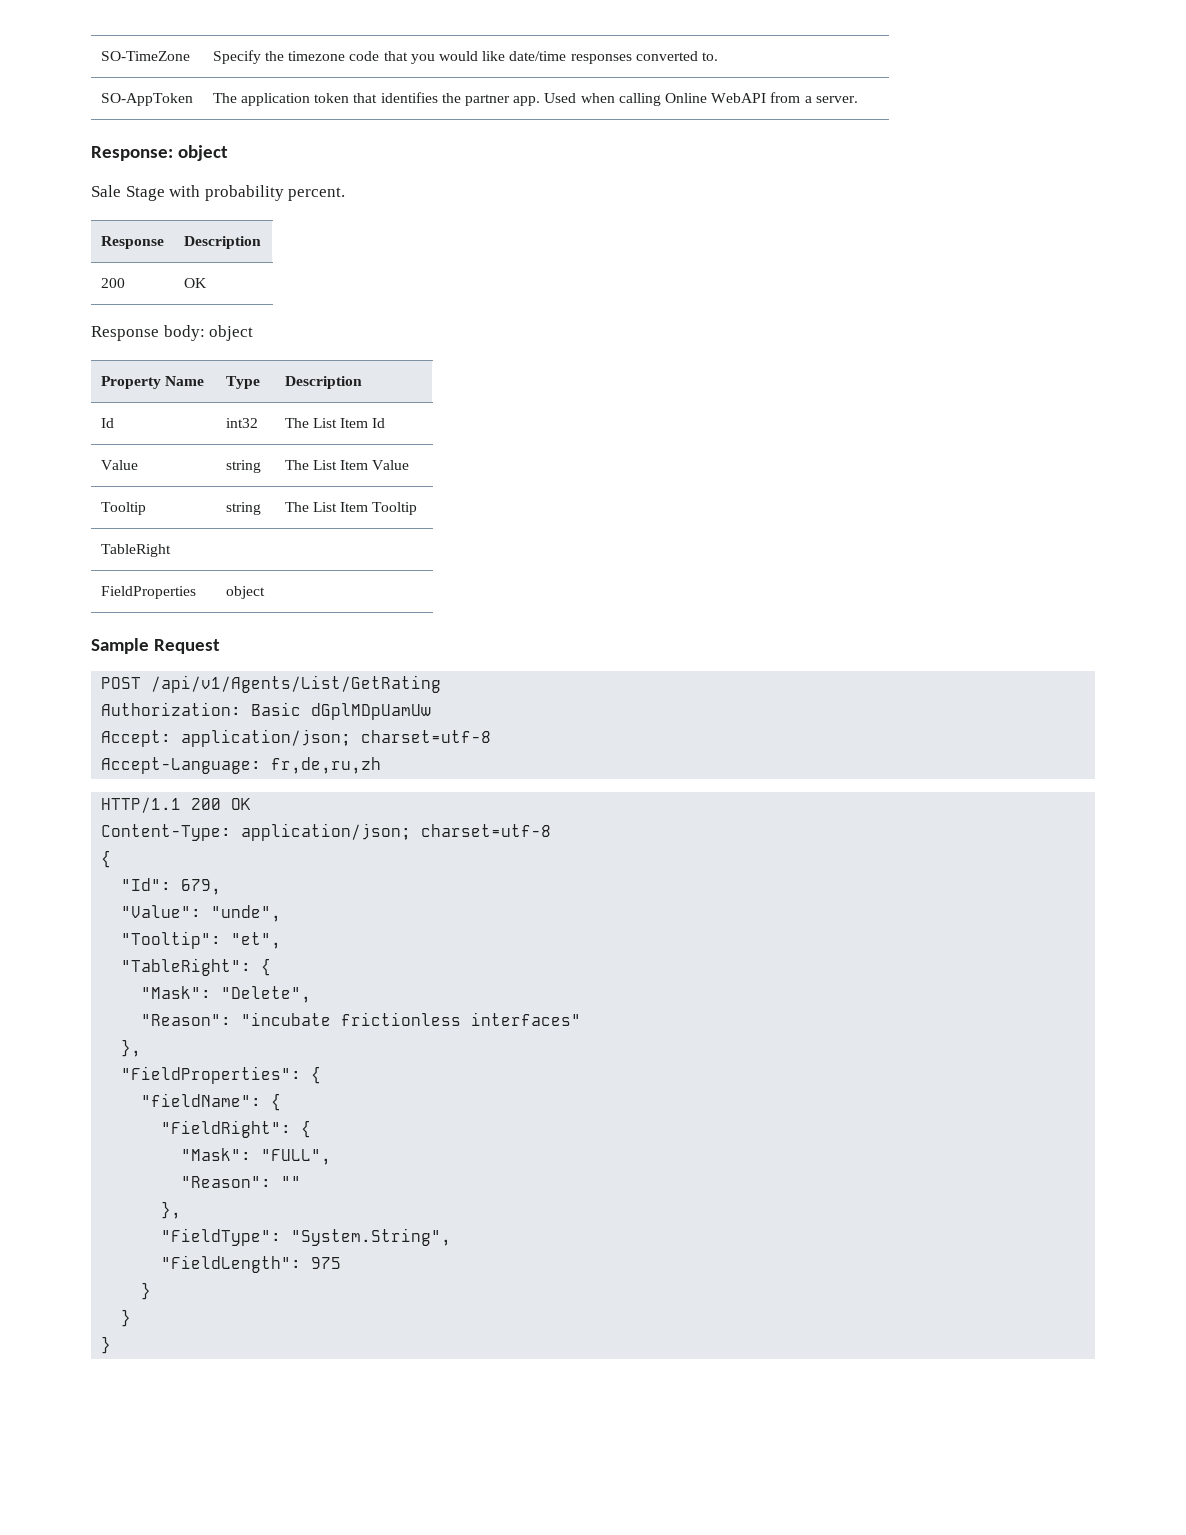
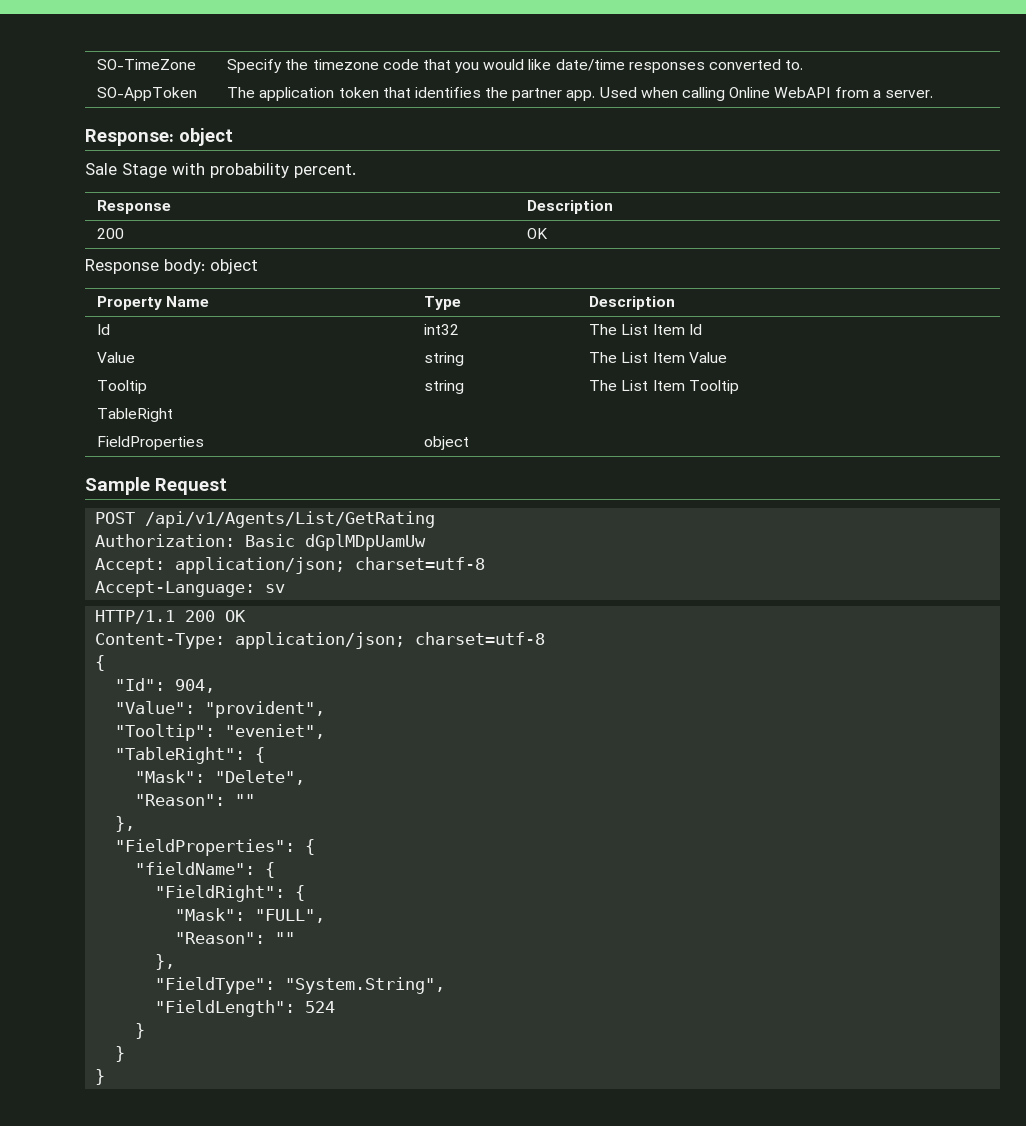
[271,757,382,774] fr,de,ru,zh -> [265,584,286,593] sv
[181,879,222,895] 679, -> [175,679,216,693] 904,
[211,905,282,922] "unde", -> [205,701,326,718] "provident",
[231,932,282,949] "et", -> [225,724,326,739] "eveniet",
[241,1012,582,1026] "incubate frictionless interfaces" -> [235,794,256,806] ""
[311,1257,342,1269] 975 -> [305,1001,336,1013] 524

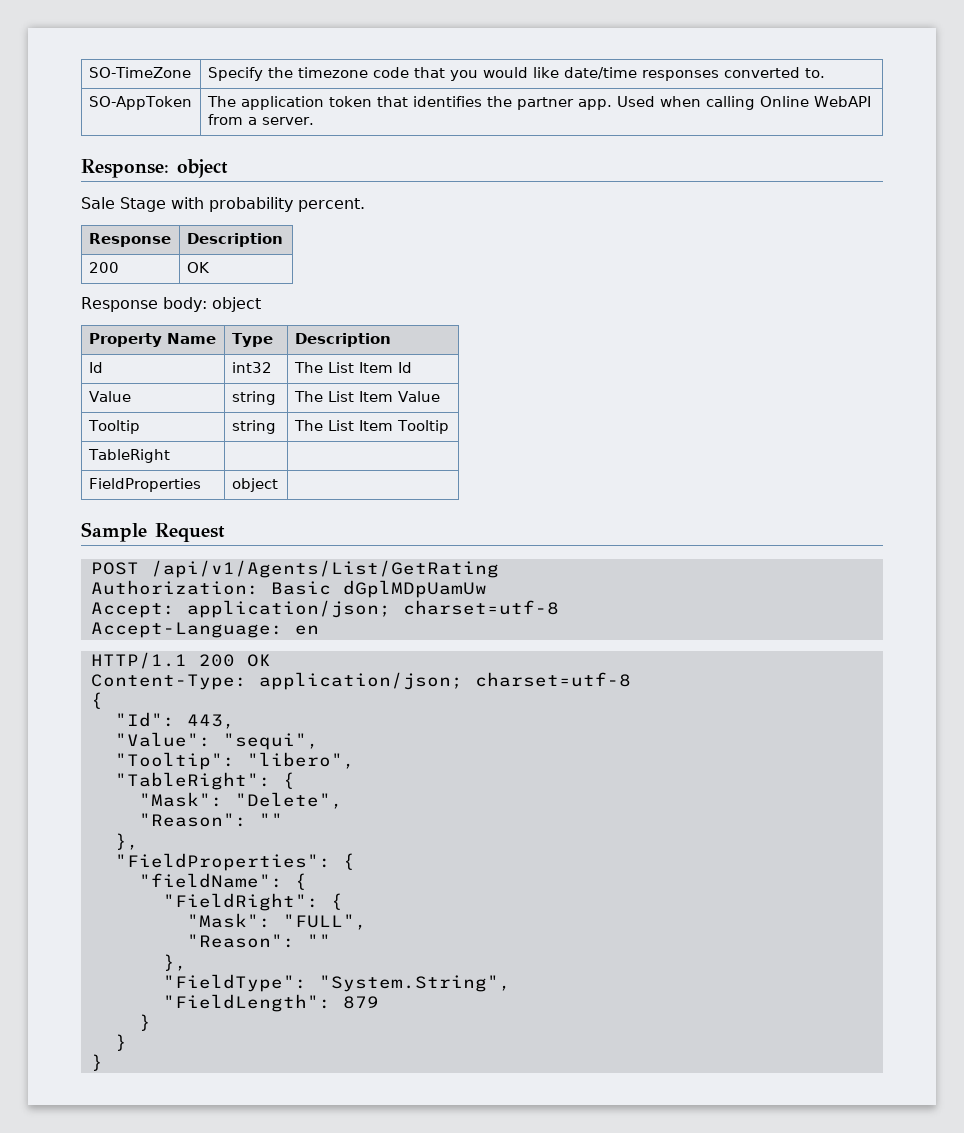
[265,584,286,593] sv -> [294,625,319,635] en
[175,679,216,693] 904, -> [186,714,235,729] 443,
[205,701,326,718] "provident", -> [222,733,319,750] "sequi",
[225,724,326,739] "eveniet", -> [246,752,355,769] "libero",
[305,1001,336,1013] 524 -> [342,996,379,1009] 879

